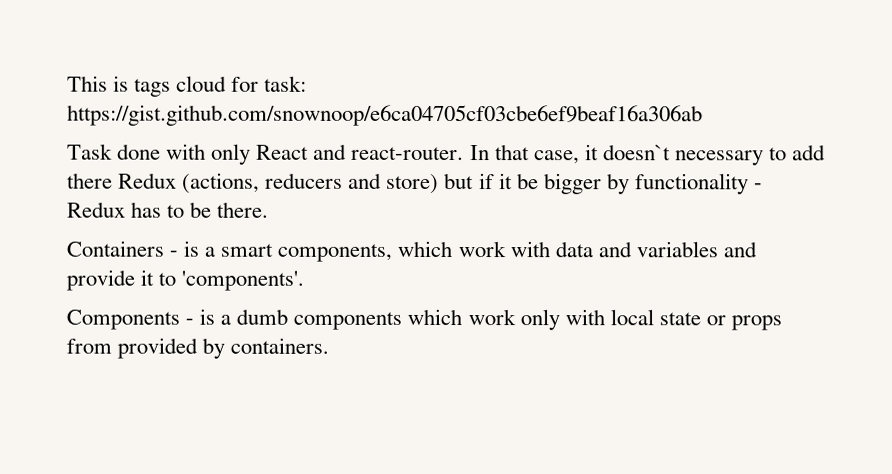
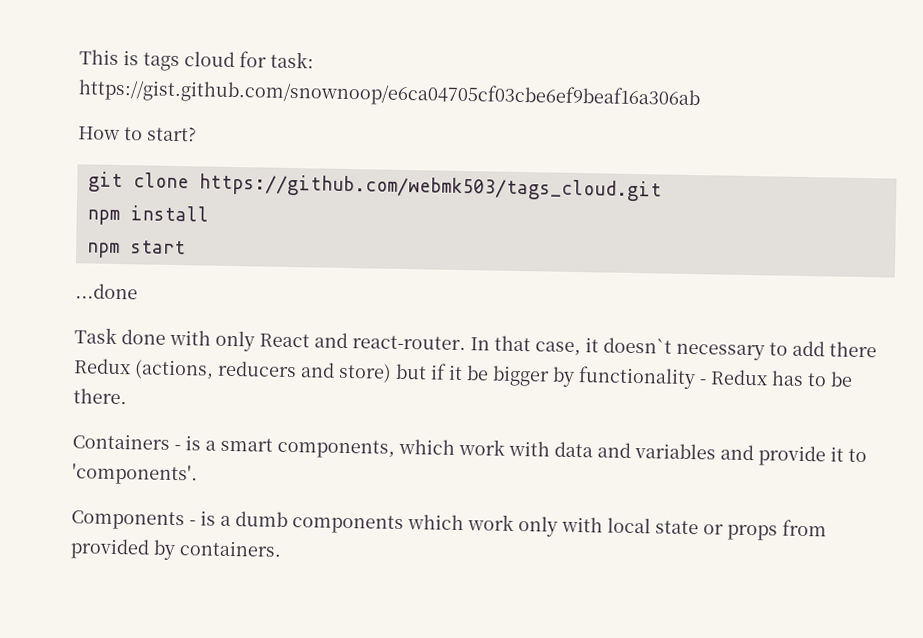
(703, 115) none -> [78,126,197,142] [87,171,662,202] [86,205,209,226] [86,240,186,259] [75,283,138,300] // How to start? // git clone https://github.com/webmk503/tags_cloud.git // npm install // npm start // ...done

